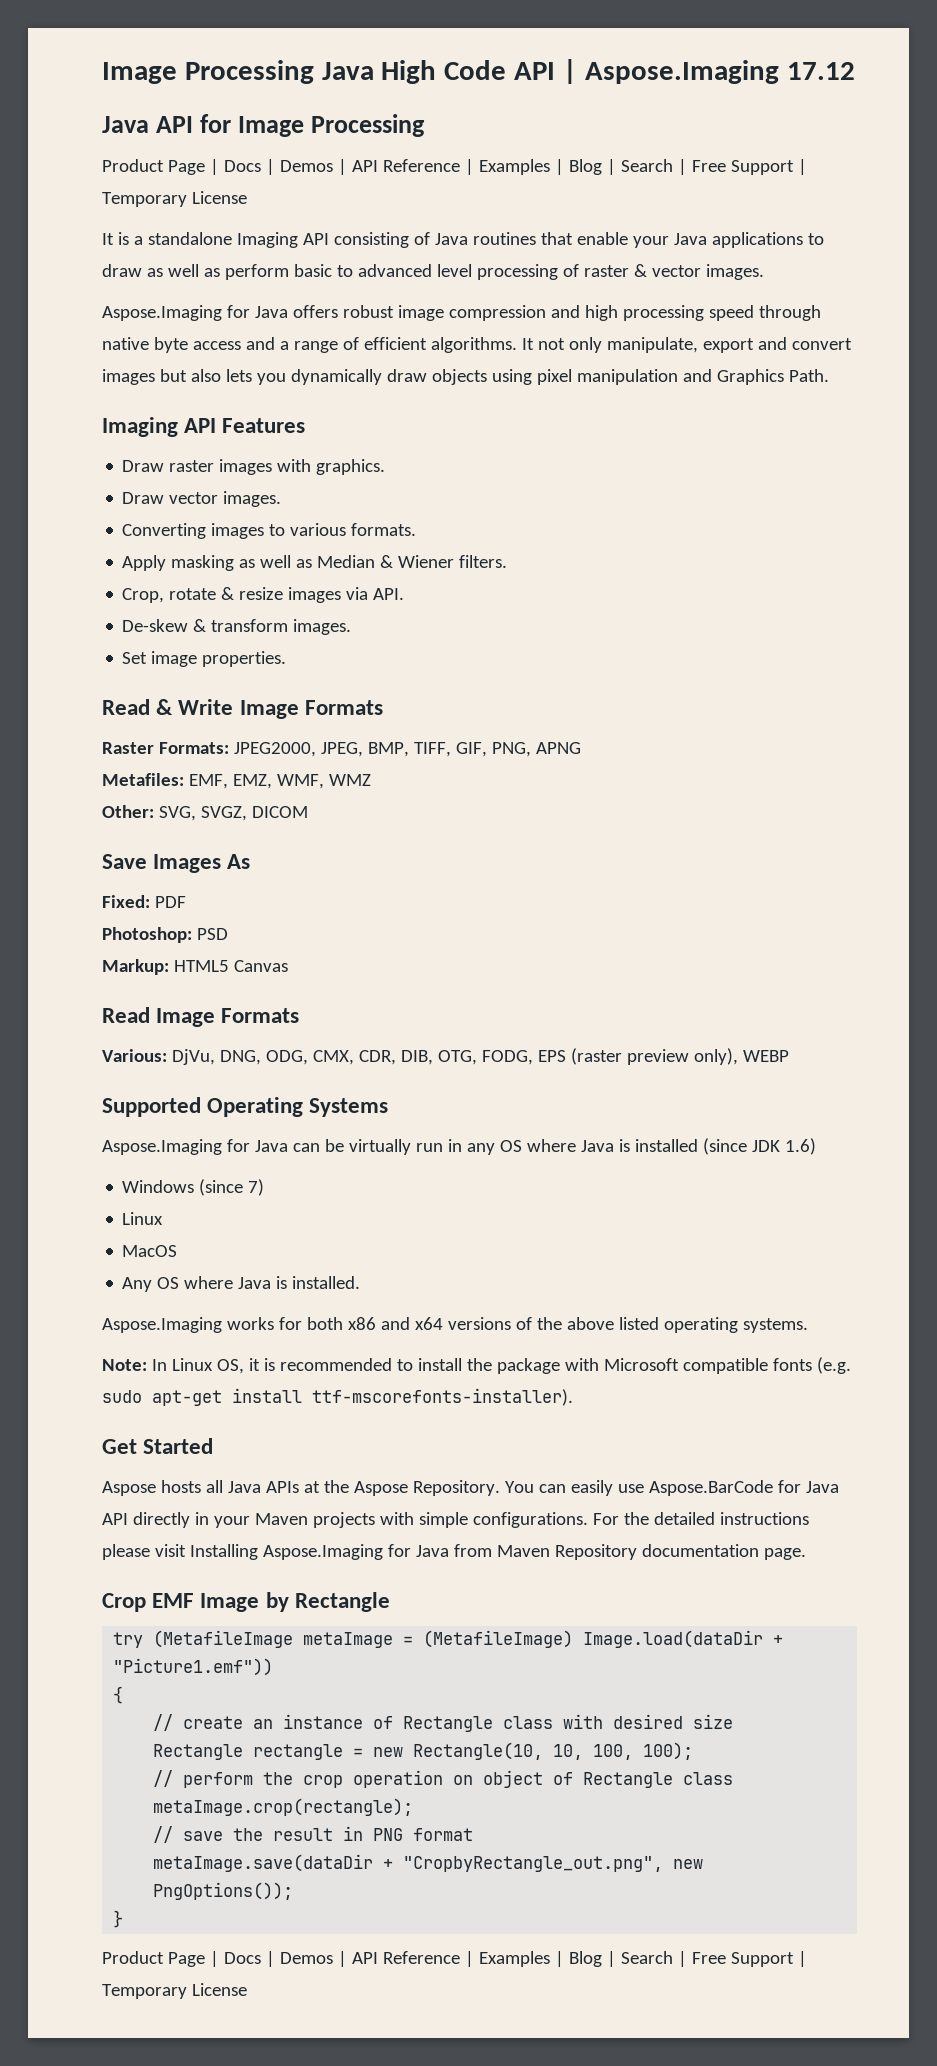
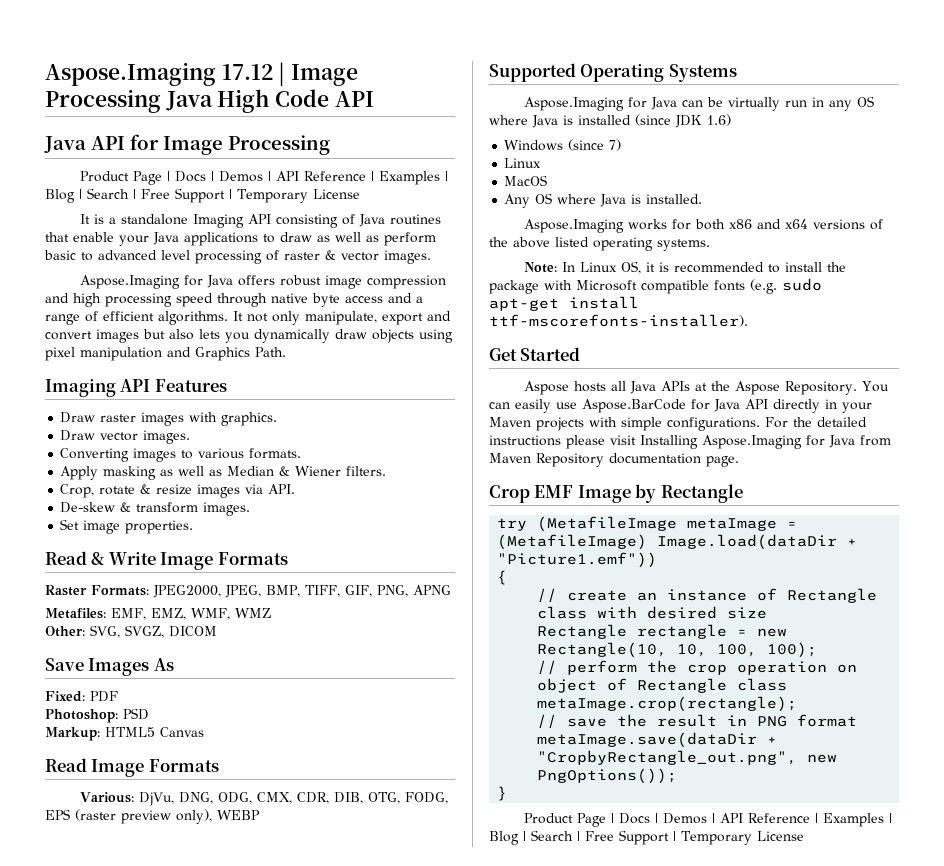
(102, 73) none -> [45,62,286,86] Aspose.Imaging 17.12 |
[562,59,855,84] | Aspose.Imaging 17.12 -> (374, 99) none

